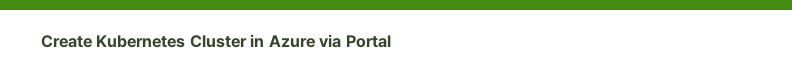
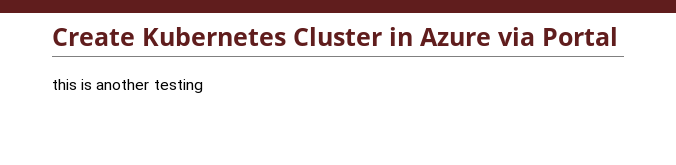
(391, 41) none -> [52,79,203,93] // this is another testing

